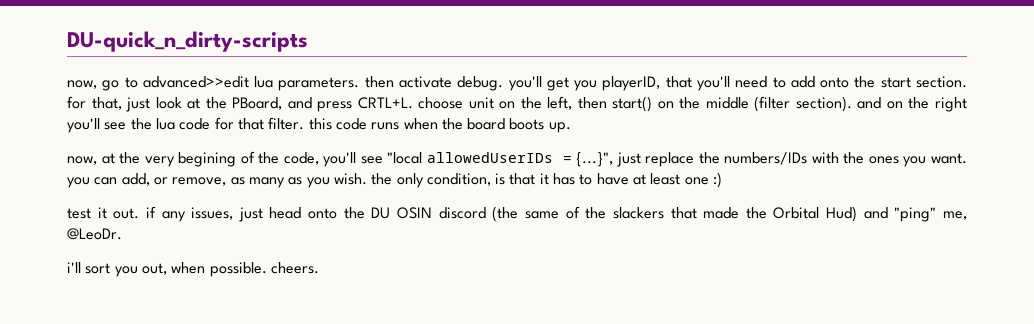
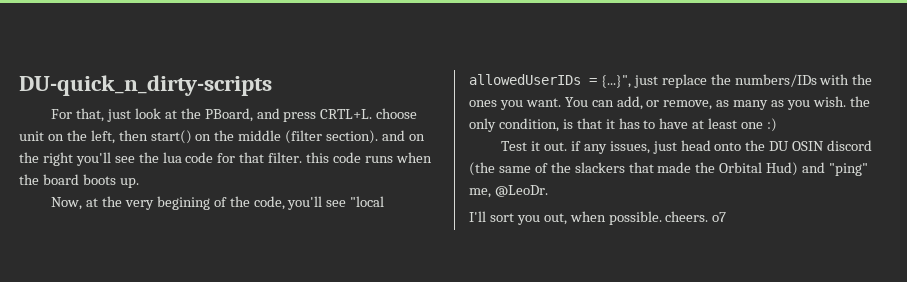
[67,76,968,91] [67,96,86,109] now, go to advanced>>edit lua parameters. then activate debug. you'll get you playerID, that you'll need to add onto the start section. for -> [51,109,73,119] For
[67,156,97,165] now, -> [51,197,83,210] Now,
[67,177,90,188] you -> [564,97,588,107] You
[67,208,91,219] test -> [501,141,528,151] Test
[67,262,81,273] i'll -> [469,211,486,222] I'll
(319, 268) none -> [712,212,727,222] o7

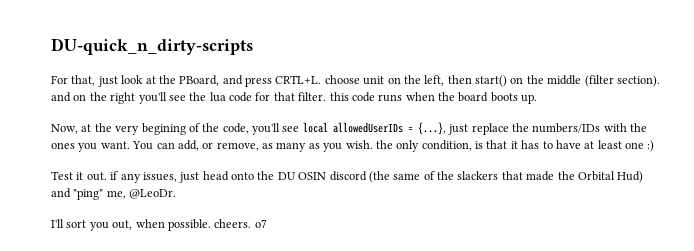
[350,196,385,207] "local -> [302,122,328,133] local
[600,75,631,88] {...}", -> [417,122,446,135] {...},

